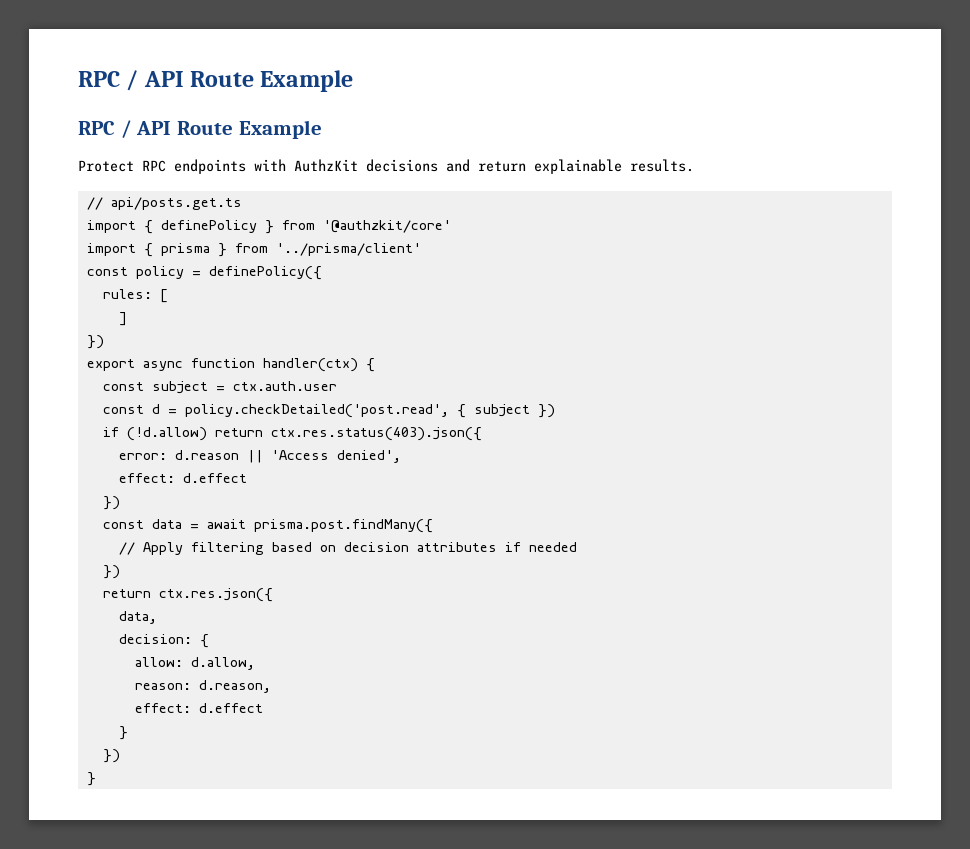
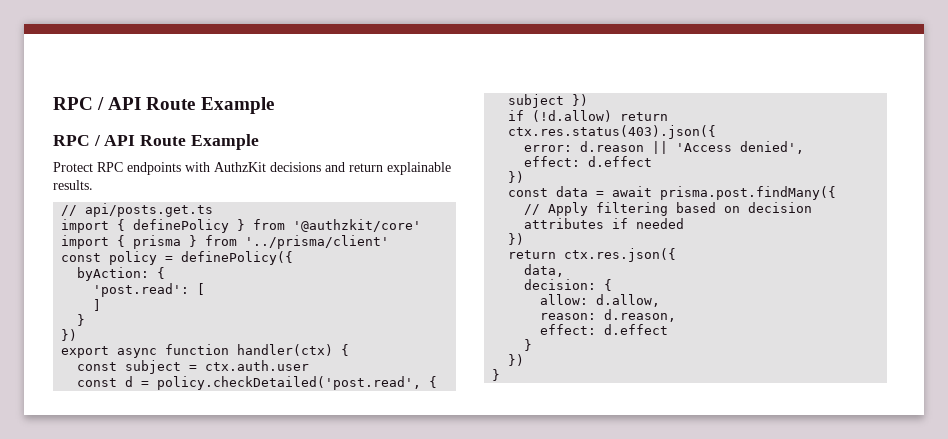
[102,289,152,299] rules: -> [77,267,166,281] [93,283,190,297] byAction: { // 'post.read':
(127, 319) none -> [77,314,86,326] // }

